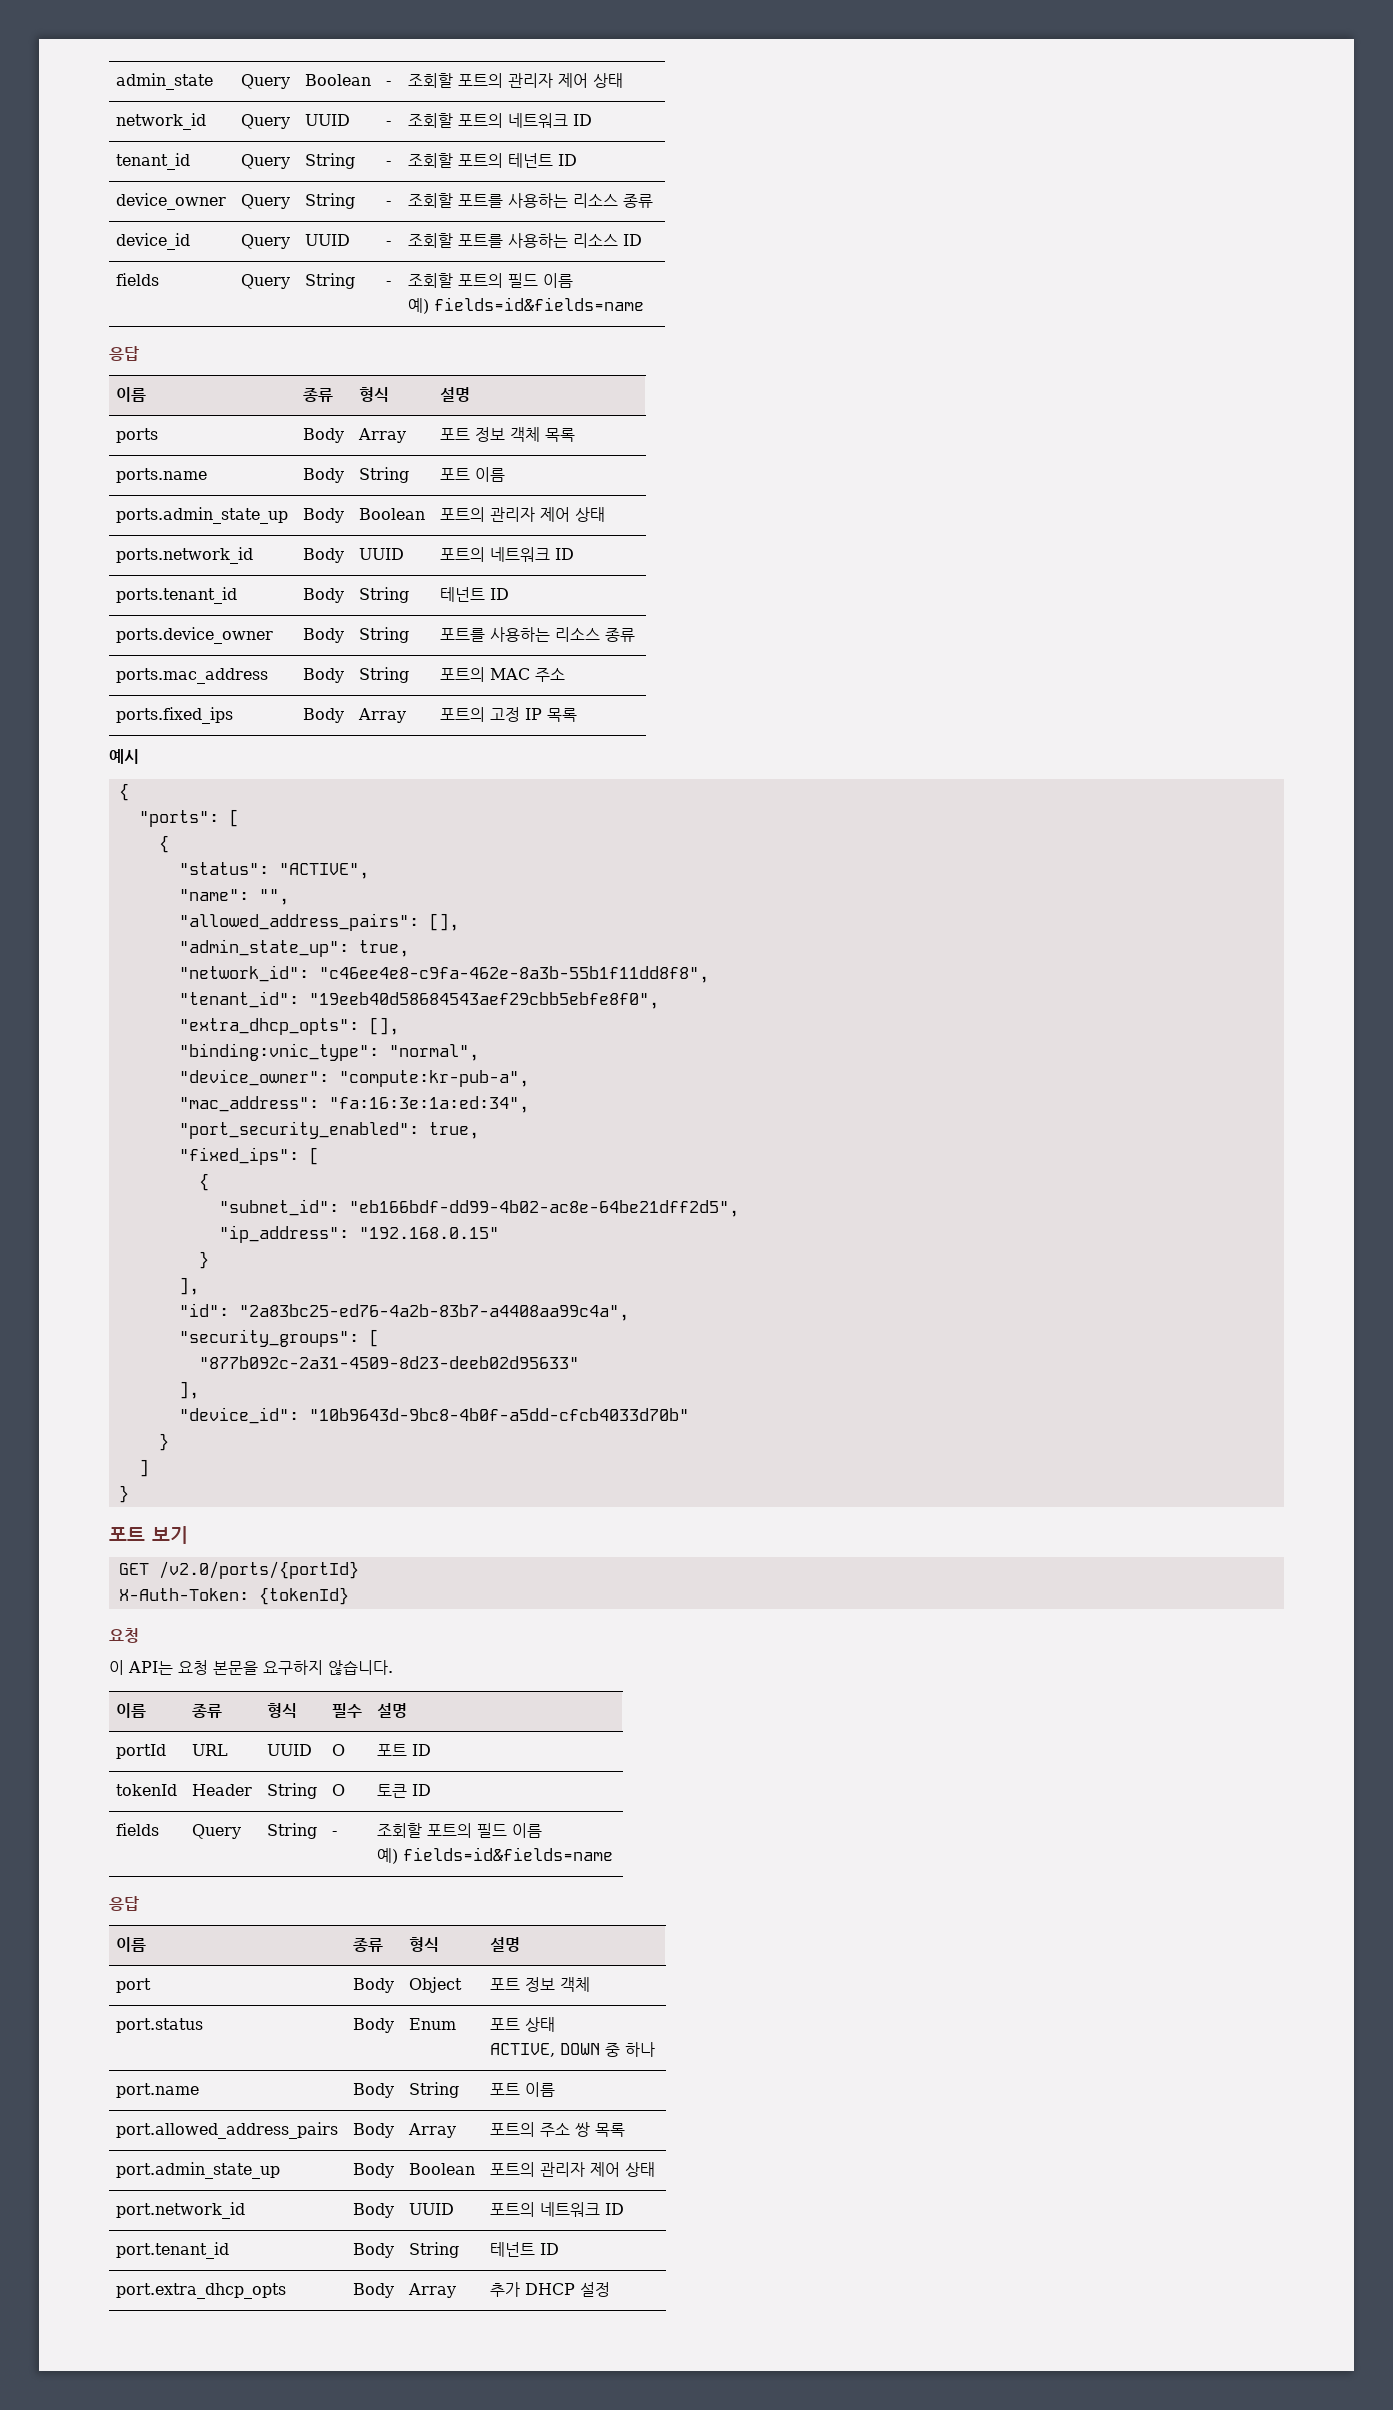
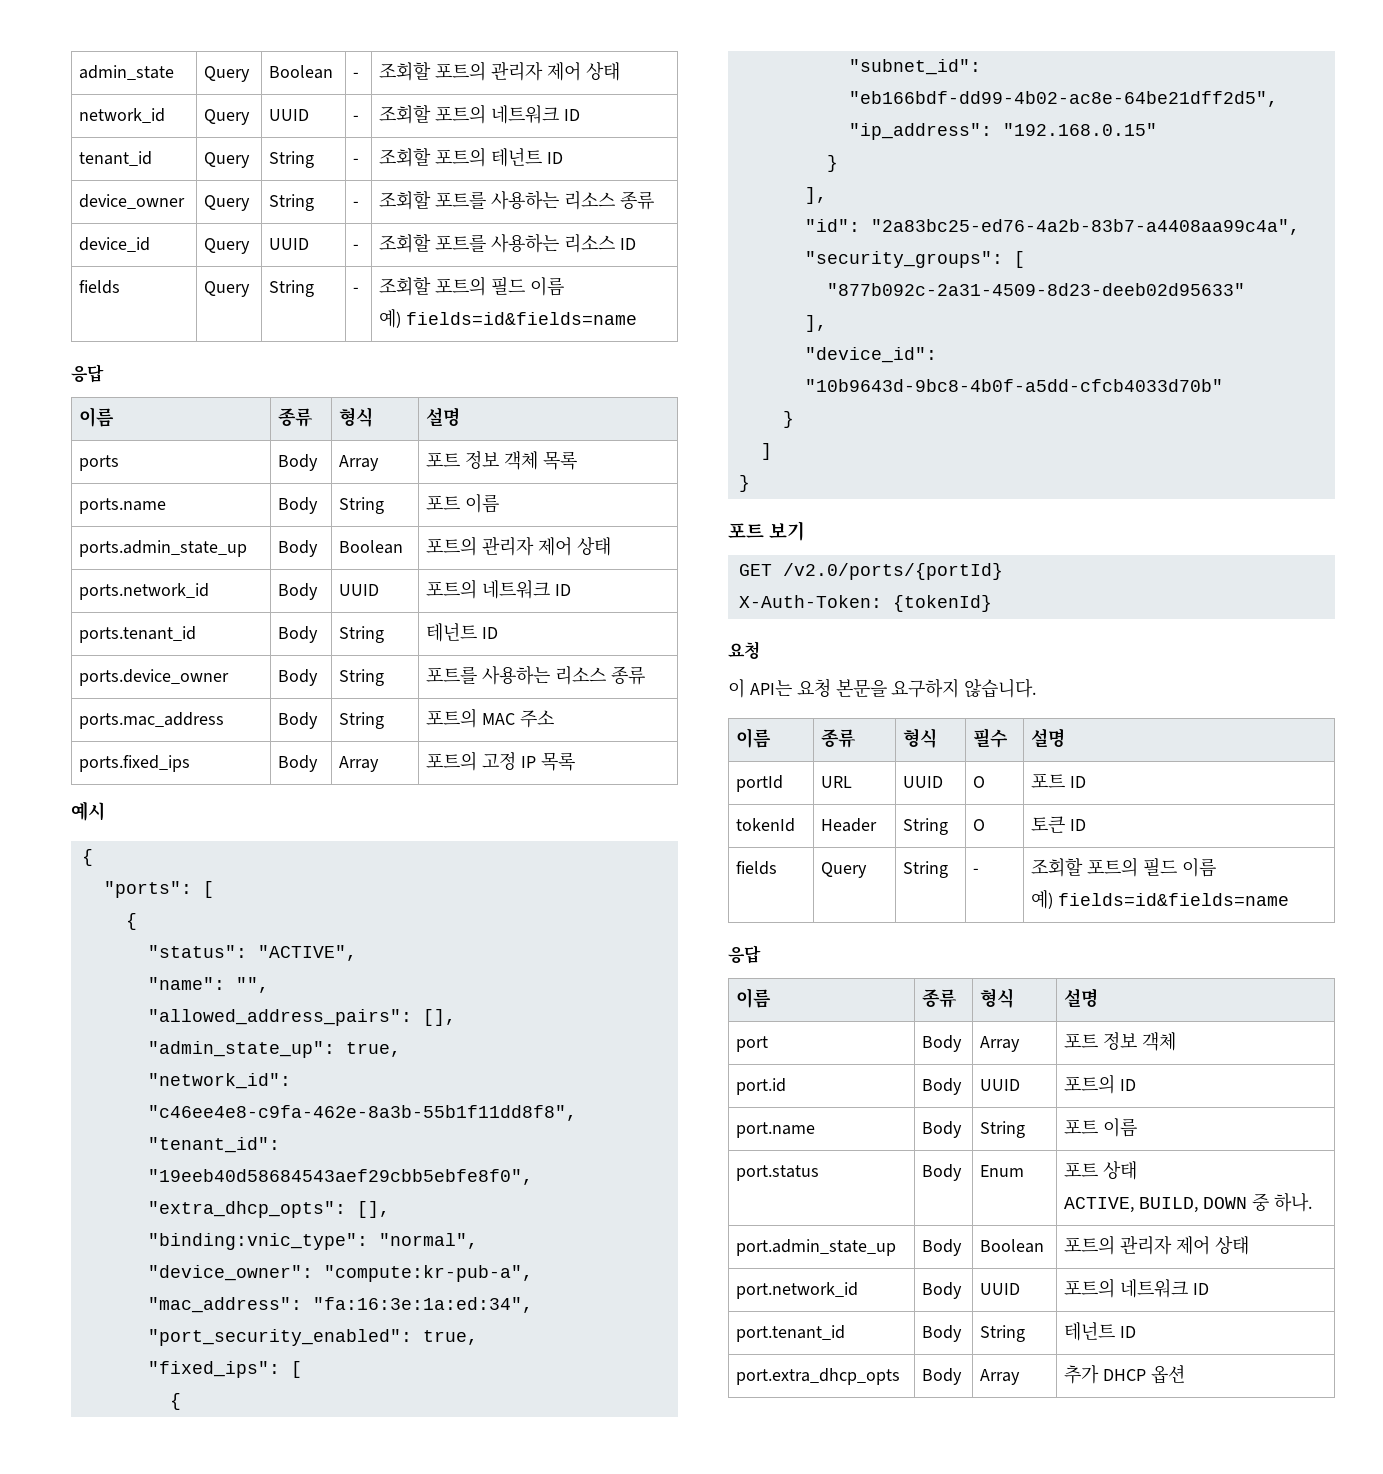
[409,1977,463,1993] [490,1977,591,1992] Object | 포트 정보 객체 -> [980,1036,1021,1052] [1064,1032,1177,1051] [736,1078,787,1095] [922,1078,963,1095] [980,1079,1021,1091] [1064,1074,1137,1094] [736,1122,816,1138] [922,1121,963,1138] [980,1121,1026,1138] [1064,1118,1138,1137] Array | 포트 정보 객체 // port.id | Body | UUID | 포트의 ID // port.name | Body | String | 포트 이름
(556, 2050) none -> [1139,1197,1199,1213] BUILD,
[625,2042,656,2057] [116,2083,200,2098] [353,2083,395,2098] [409,2082,460,2098] [490,2082,556,2097] [116,2122,339,2139] [353,2123,395,2138] [408,2123,457,2138] [490,2122,626,2137] 하나 // port.name | Body | String | 포트 이름 // port.allowed_address_pairs | Body | Array | 포트의 주소 쌍 목록 -> [1273,1193,1312,1212] 하나.
[580,2282,611,2297] 설정 -> [1151,1365,1186,1384] 옵션

